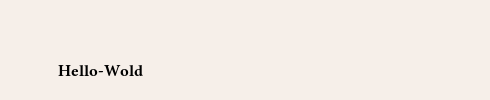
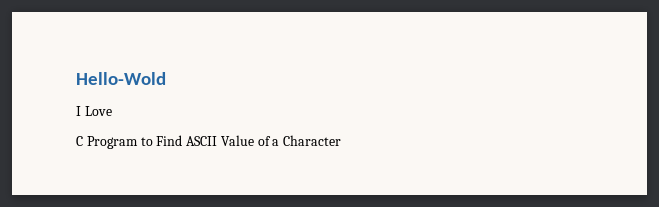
(143, 70) none -> [76,106,112,116] [76,135,342,149] // I Love // C Program to Find ASCII Value of a Character

